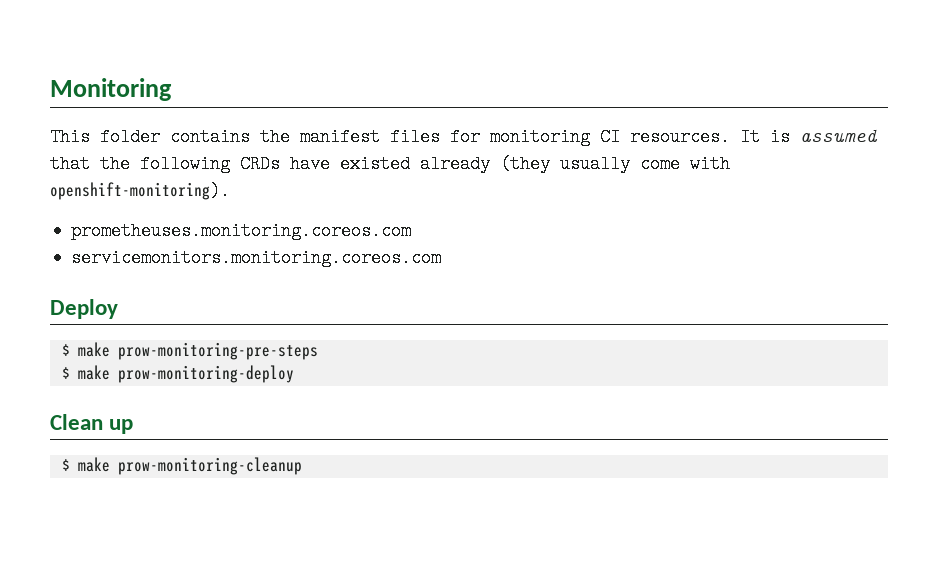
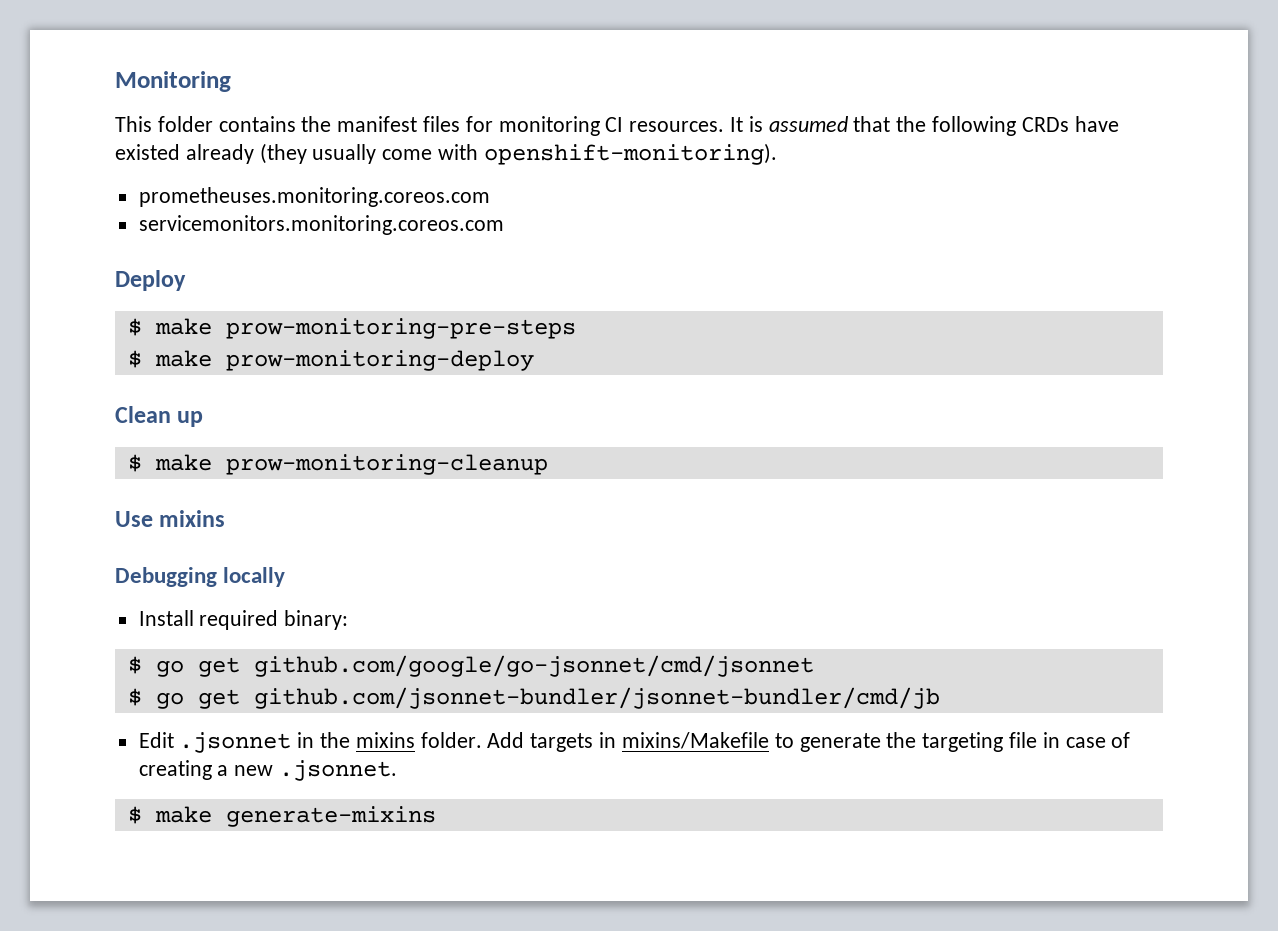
(302, 466) none -> [115,510,226,527] [115,567,286,587] [138,610,349,630] [127,655,814,677] [127,687,940,709] [138,732,1131,753] [138,760,398,781] [127,806,436,827] // Use mixins // Debugging locally // Install required binary: // $ go get github.com/google/go-jsonnet/cmd/jsonnet // $ go get github.com/jsonnet-bundler/jsonnet-bundler/cmd/jb // Edit .jsonnet in the mixins folder. Add targets in mixins/Makefile to generate the targeting file in case of creating a new .jsonnet. // $ make generate-mixins

